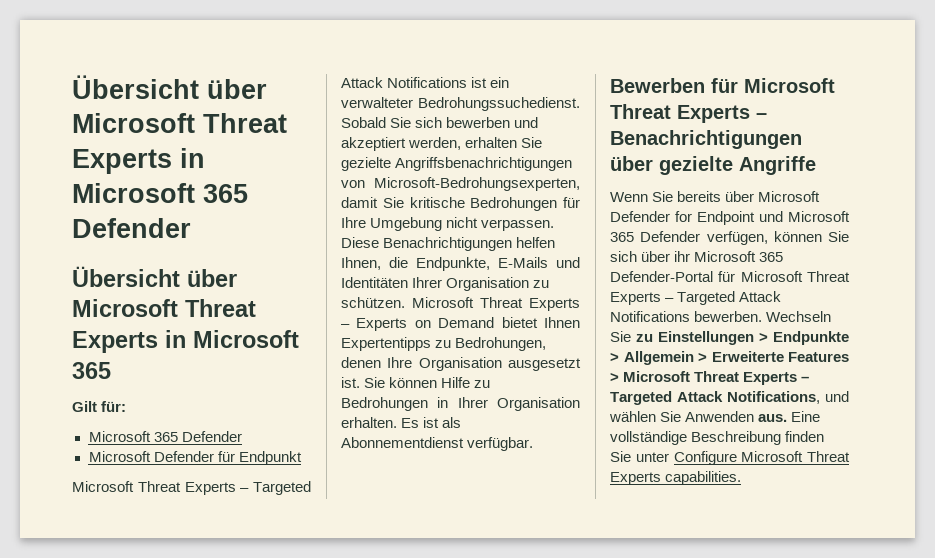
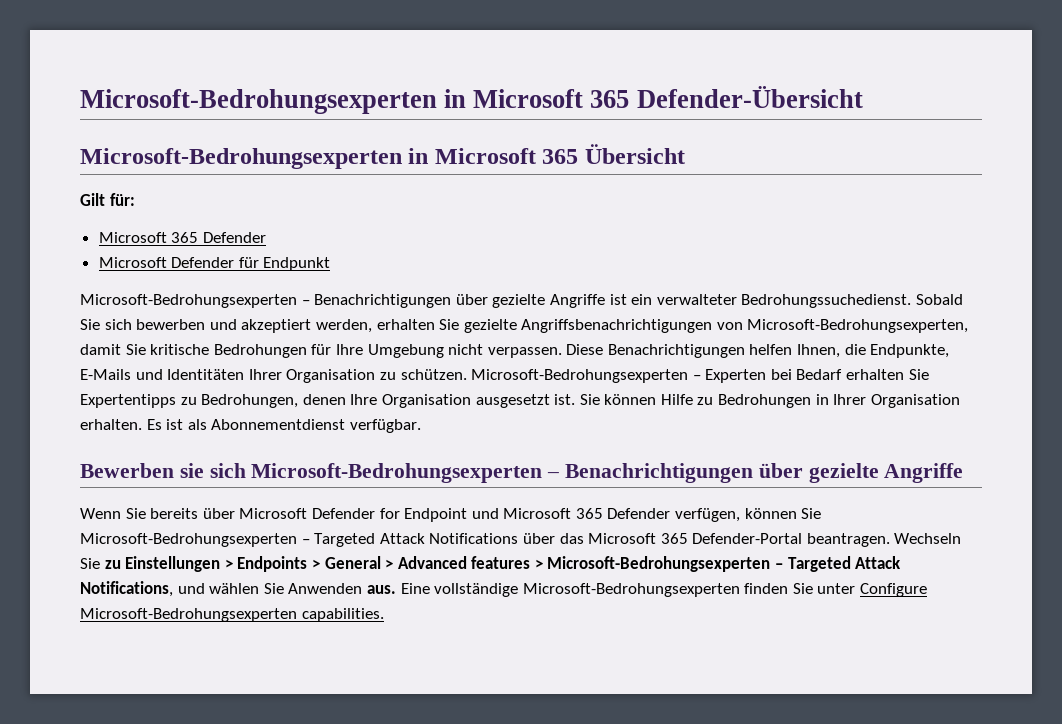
[72,75,267,99] [72,113,287,133] [72,148,205,174] [72,183,248,203] [72,218,191,238] [72,266,237,287] [72,299,256,317] [72,330,299,353] [72,362,111,379] Übersicht über Microsoft Threat Experts in Microsoft 365 Defender // Übersicht über Microsoft Threat Experts in Microsoft 365 -> [80,86,863,114] [80,144,685,169] Microsoft-Bedrohungsexperten in Microsoft 365 Defender-Übersicht // Microsoft-Bedrohungsexperten in Microsoft 365 Übersicht
[72,481,311,495] [341,77,468,88] Microsoft Threat Experts – Targeted Attack Notifications -> [80,294,605,308] Microsoft-Bedrohungsexperten – Benachrichtigungen über gezielte Angriffe
[412,297,580,311] [341,317,580,331] Microsoft Threat Experts – Experts on Demand bietet Ihnen -> [471,369,929,383] Microsoft-Bedrohungsexperten – Experten bei Bedarf erhalten Sie
[711,78,835,93] [610,104,750,123] für Microsoft Threat Experts -> [179,463,543,483] sie sich Microsoft-Bedrohungsexperten
[610,251,784,262] [610,271,850,282] [610,291,782,305] [610,311,763,322] sich über ihr Microsoft 365 Defender-Portal für Microsoft Threat Experts – Targeted Attack Notifications bewerben. -> [80,533,890,547] Microsoft-Bedrohungsexperten – Targeted Attack Notifications über das Microsoft 365 Defender-Portal beantragen.
[773,331,849,345] [610,351,849,365] [610,371,798,385] Endpunkte > Allgemein > Erweiterte Features > Microsoft Threat Experts -> [237,556,771,572] Endpoints > General > Advanced features > Microsoft-Bedrohungsexperten
[691,431,782,445] Beschreibung -> [522,583,740,597] Microsoft-Bedrohungsexperten
[741,451,850,462] [610,472,661,485] Microsoft Threat Experts -> [80,608,297,622] Microsoft-Bedrohungsexperten

